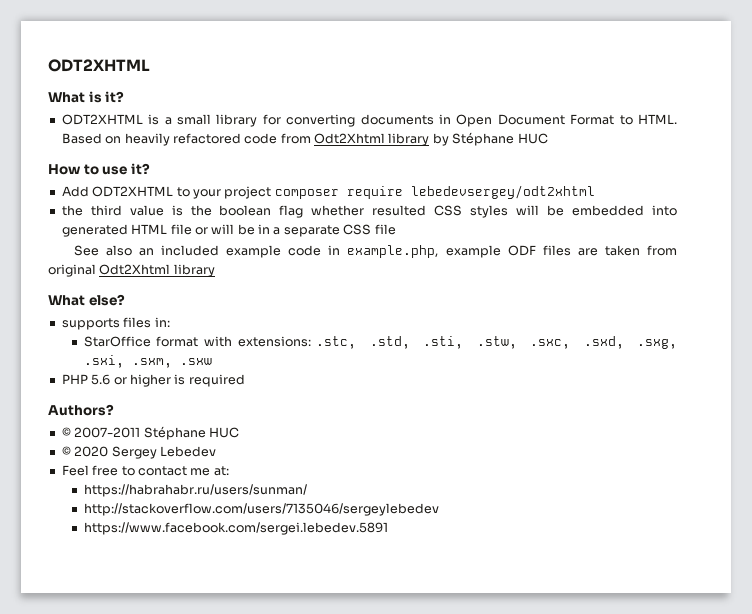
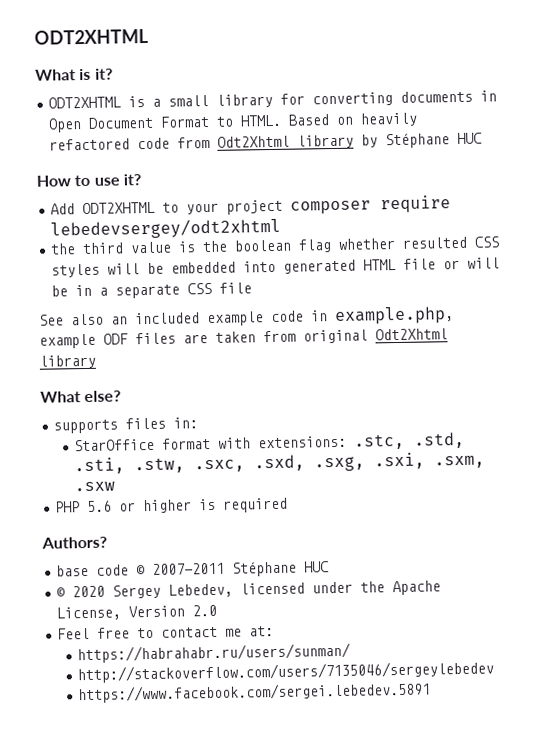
(114, 410) none -> [56,564,130,577] base code
[159,446,216,457] Lebedev -> [168,580,442,598] [56,604,218,621] Lebedev, licensed under the Apache License, Version 2.0

